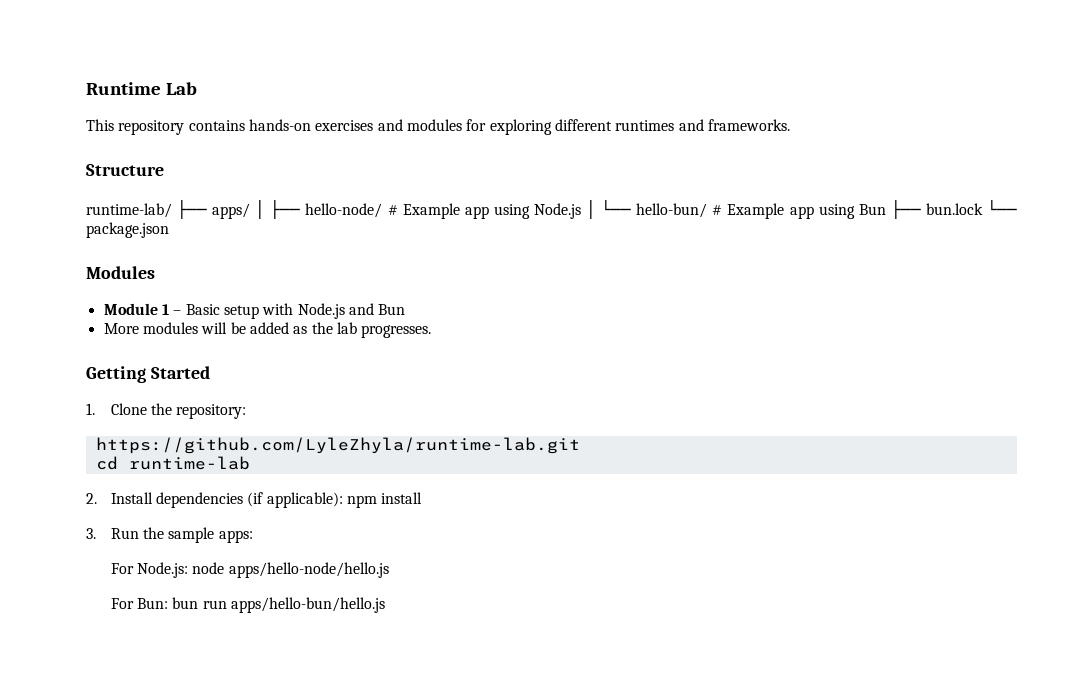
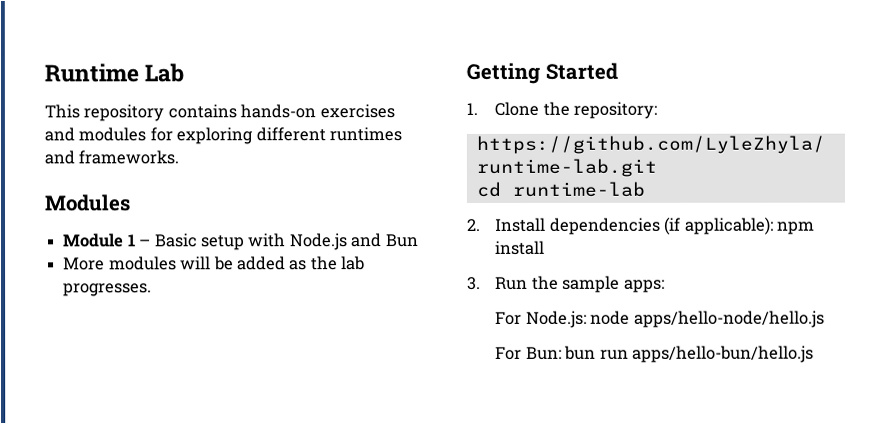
[86,164,164,176] [86,199,1017,219] [86,222,169,238] // Structure // runtime-lab/ ├── apps/ │ ├── hello-node/ # Example app using Node.js │ └── hello-bun/ # Example app using Bun ├── bun.lock └── package.json -> (180, 157) none

